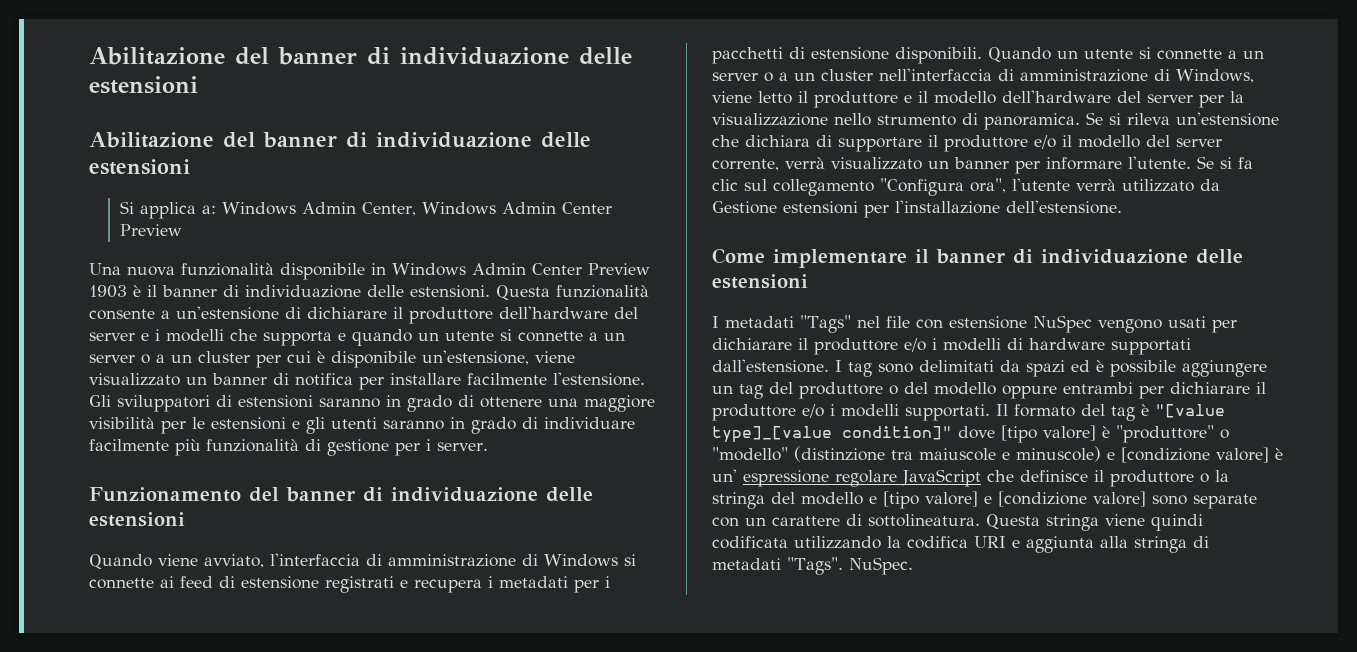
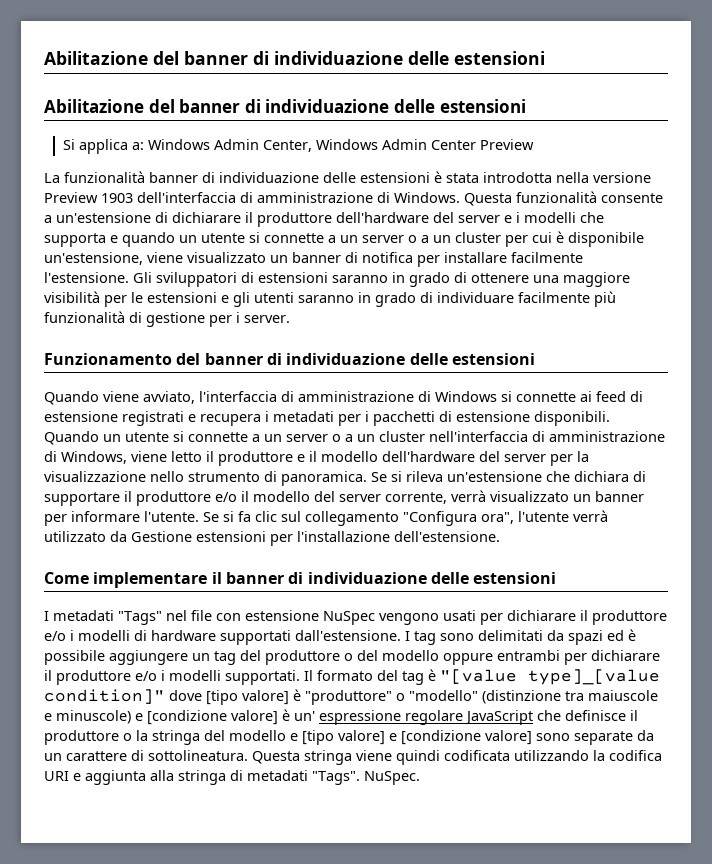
[89,263,650,280] [89,285,490,298] Una nuova funzionalità disponibile in Windows Admin Center Preview 1903 è il banner di individuazione delle estensioni. -> [44,171,651,183] [44,192,460,203] La funzionalità banner di individuazione delle estensioni è stata introdotta nella versione Preview 1903 dell'interfaccia di amministrazione di Windows.
[712,517,739,527] con -> [637,730,654,741] da

